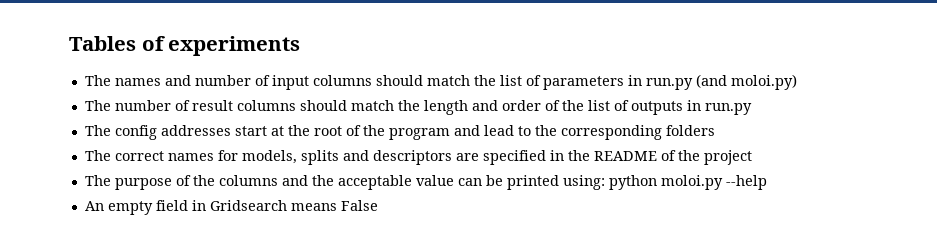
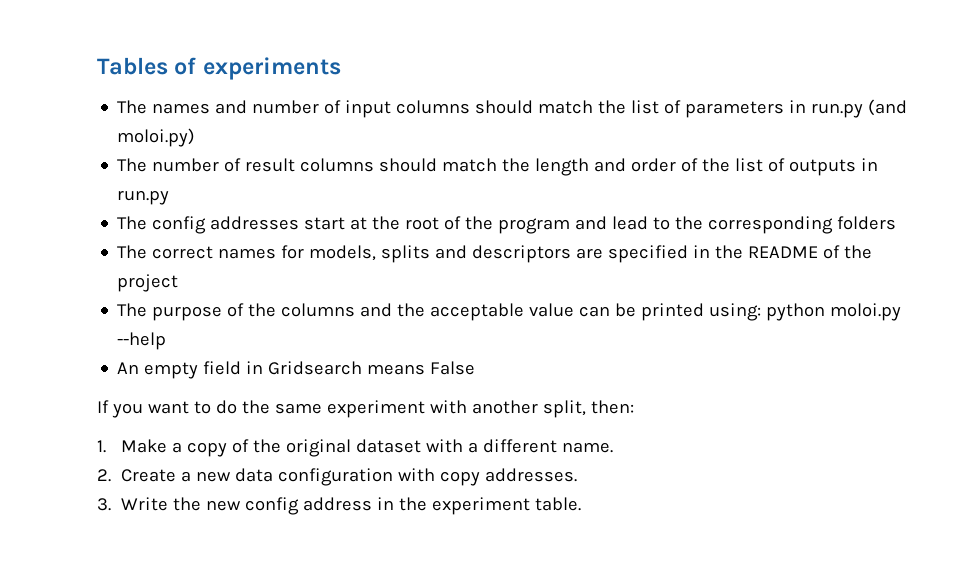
(378, 205) none -> [97,400,634,418] [97,439,613,457] [97,468,577,486] [97,497,581,515] // If you want to do the same experiment with another split, then: // 1. Make a copy of the original dataset with a different name. // 2. Create a new data configuration with copy addresses. // 3. Write the new config address in the experiment table.

